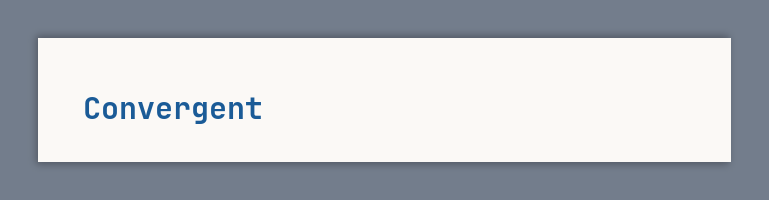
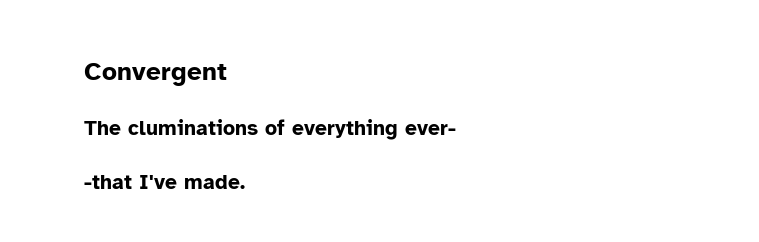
(263, 110) none -> [84,119,456,140] [84,175,245,189] // The cluminations of everything ever- // -that I've made.

